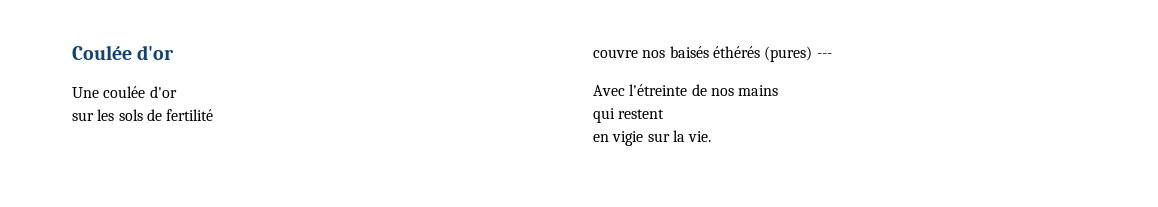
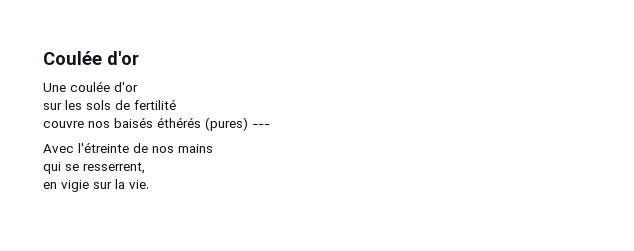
[618,109,665,119] restent -> [65,162,145,174] se resserrent,

